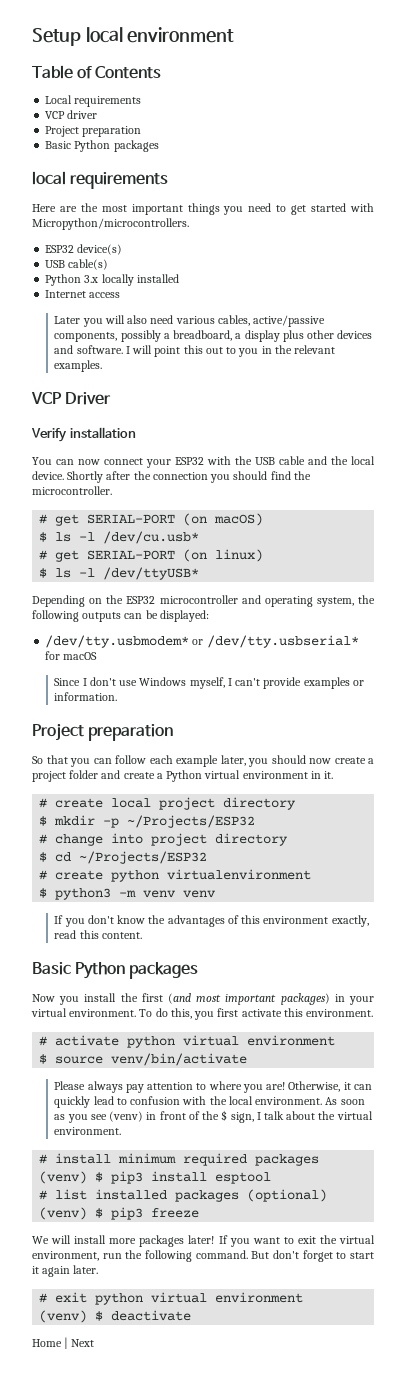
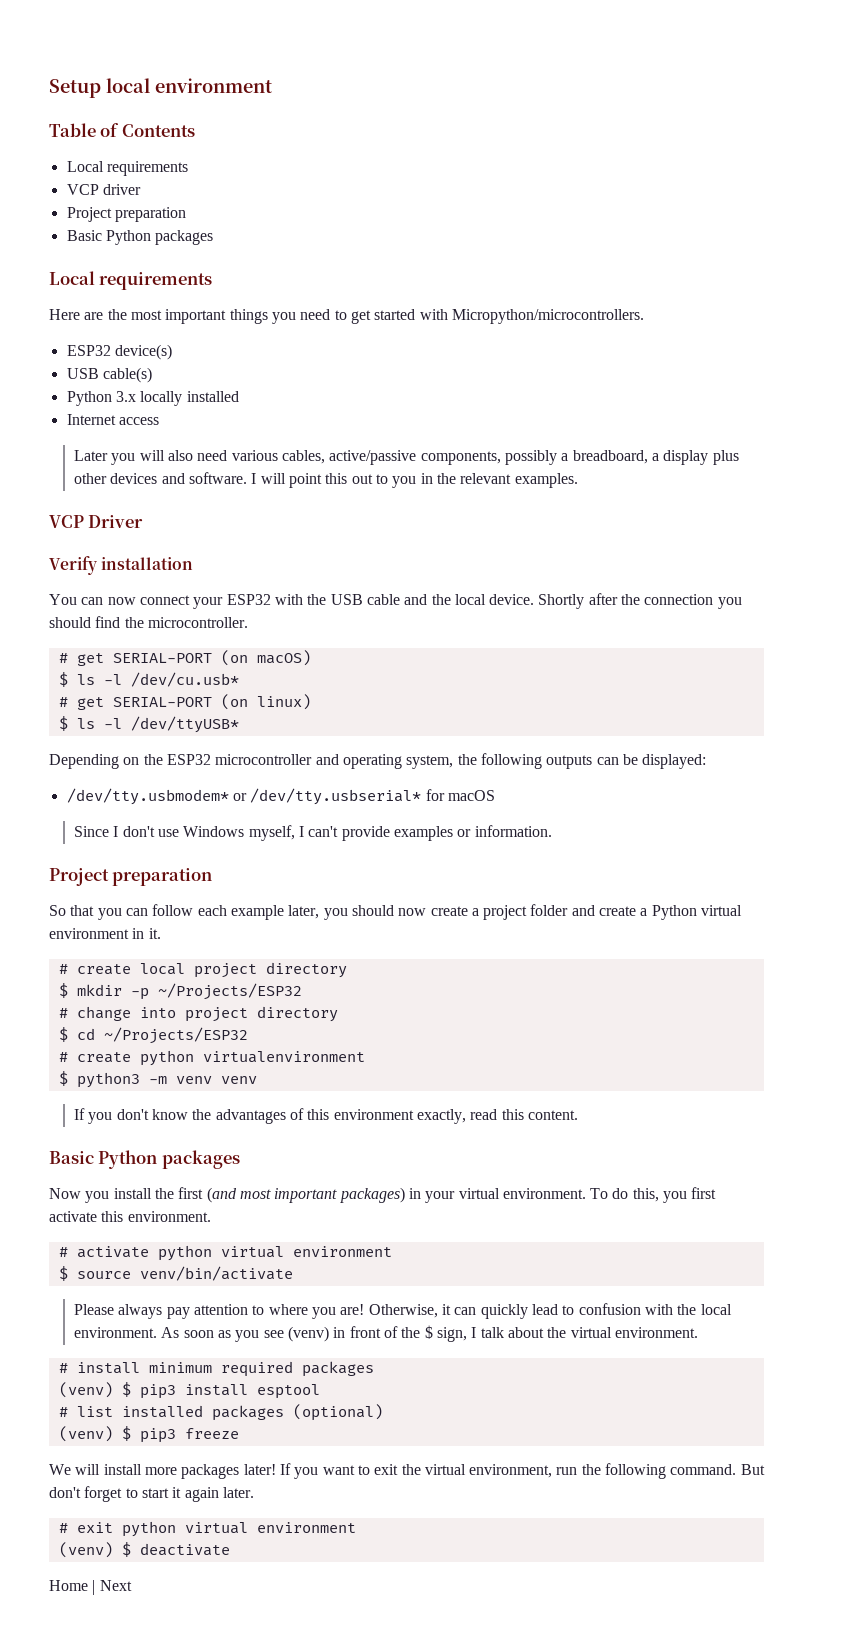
[32,171,66,185] local -> [49,271,95,285] Local

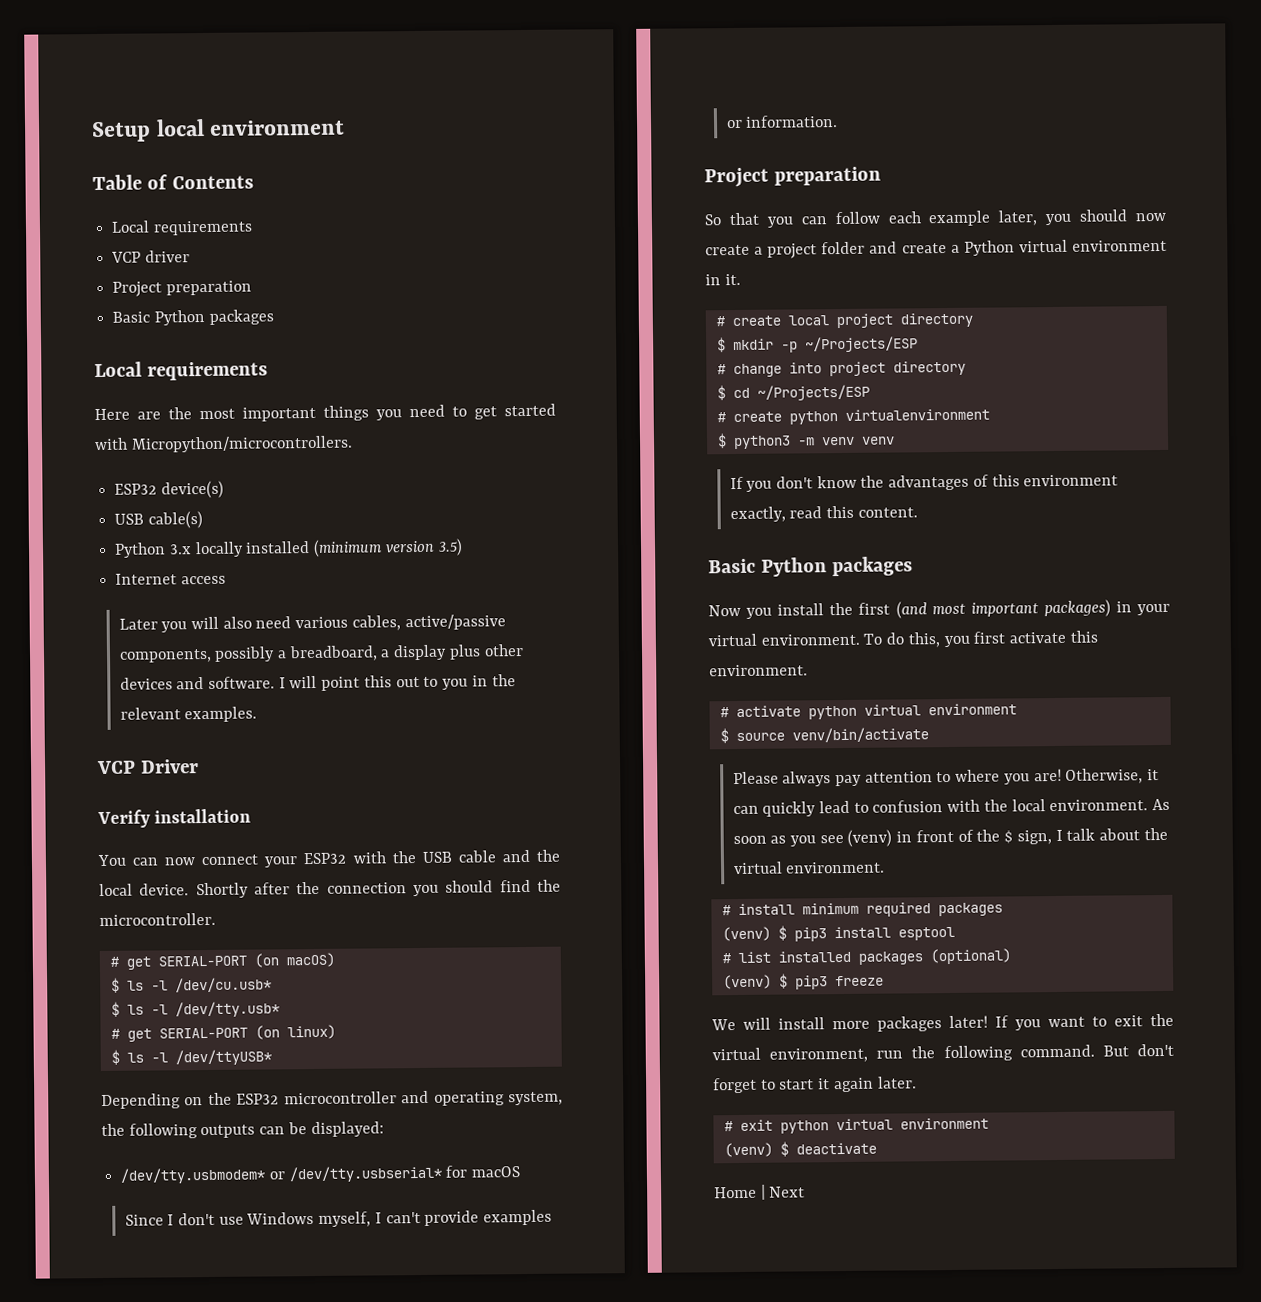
(239, 396) none -> [313,538,463,557] (minimum version 3.5)
(239, 679) none -> [110,1001,280,1018] // $ ls -l /dev/tty.usb*
[157,983,302,1000] ~/Projects/ESP32 -> [804,336,918,353] ~/Projects/ESP
[103,1027,248,1044] ~/Projects/ESP32 -> [756,384,870,401] ~/Projects/ESP

